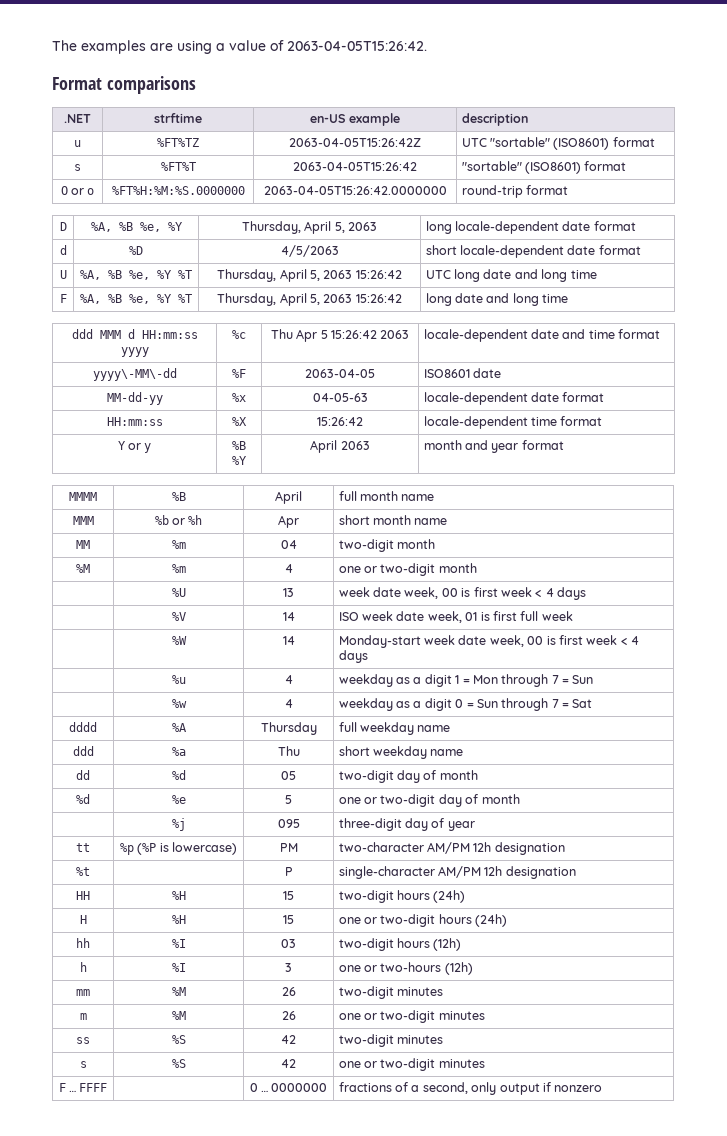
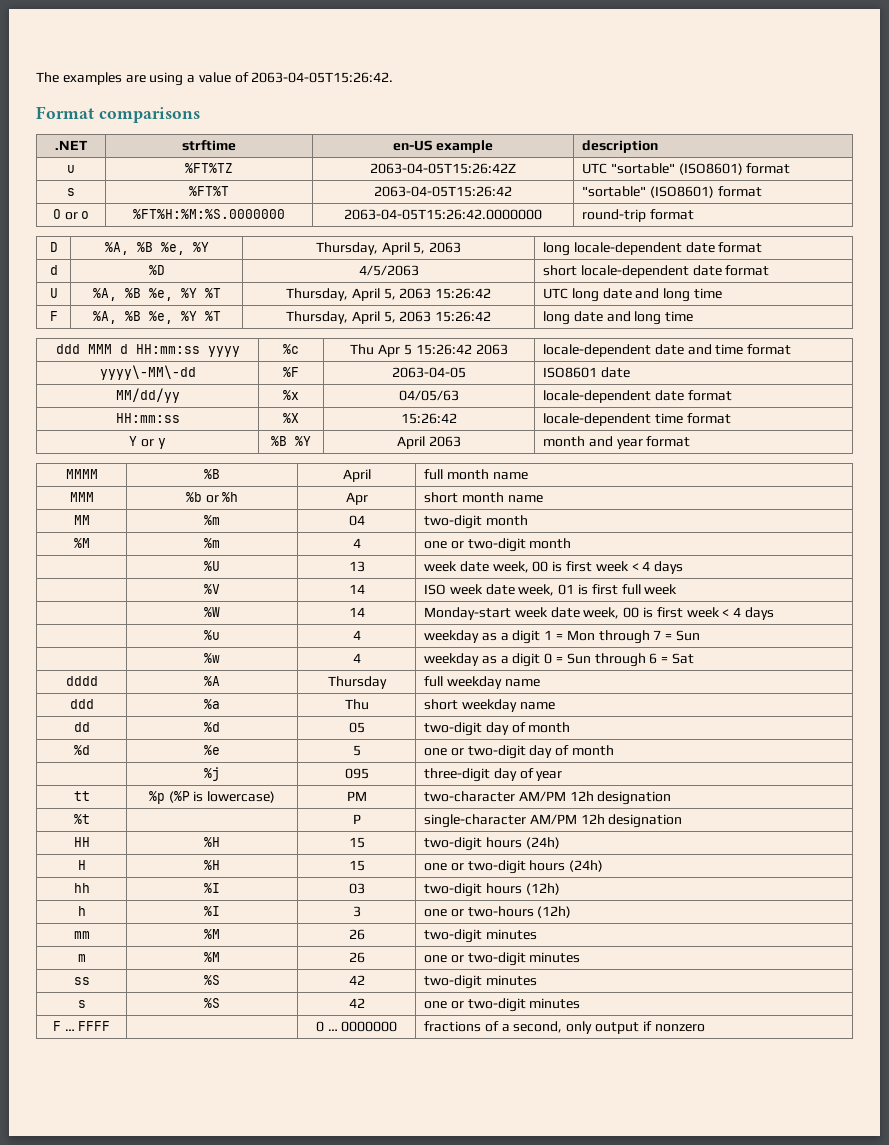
[106,392,163,405] MM-dd-yy -> [115,388,180,403] MM/dd/yy
[312,393,368,402] 04-05-63 -> [399,390,460,401] 04/05/63
[551,699,559,708] 7 -> [649,653,658,664] 6

